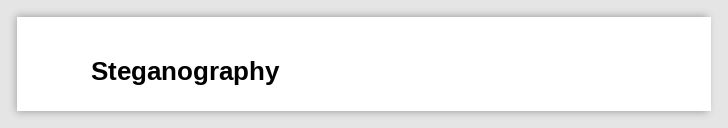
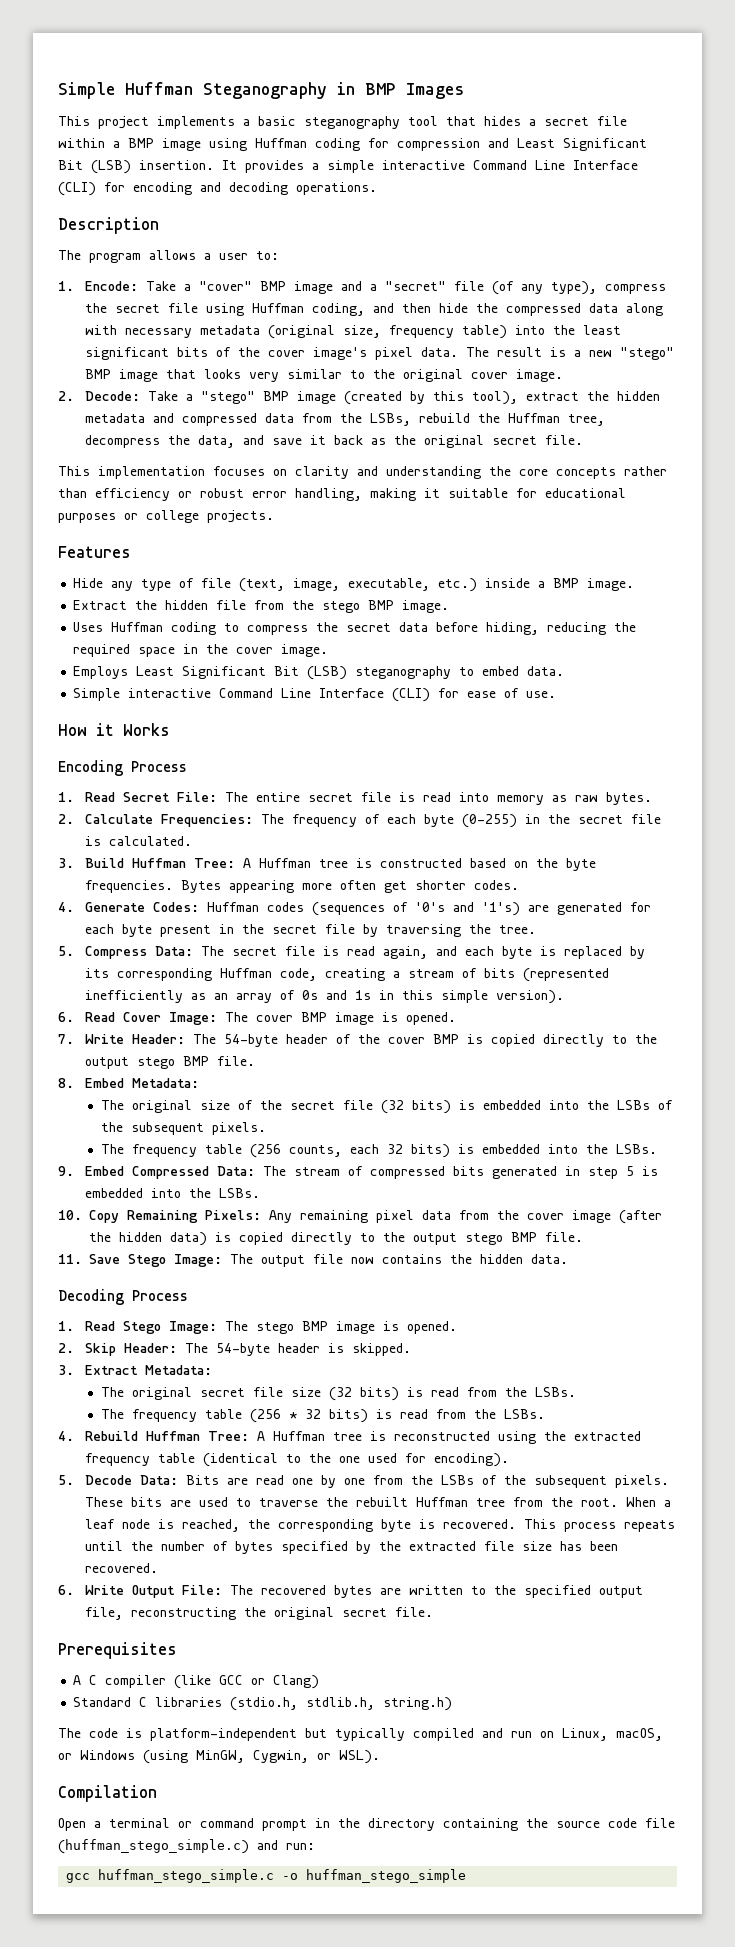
[91,61,280,85] Steganography -> [58,82,464,99] [58,116,627,129] [58,138,647,151] [58,160,638,174] [58,182,377,196] [58,217,159,234] [58,250,279,263] [58,281,667,295] [85,303,664,316] [85,325,622,339] [85,347,675,360] [85,369,564,382] [58,391,661,405] [85,413,606,426] [85,435,584,448] [58,466,667,479] [58,488,626,501] [58,510,274,523] [58,546,131,558] [73,578,635,592] [73,600,450,613] [73,622,637,635] [73,644,329,657] [73,666,565,680] [73,688,557,702] [58,723,170,736] [58,760,187,776] [58,792,653,805] [58,814,662,828] [85,836,193,846] [58,858,597,871] [85,880,520,893] [58,902,652,916] [85,924,537,937] [58,946,646,959] [85,968,610,982] [85,990,565,1004] [58,1012,457,1025] [58,1034,658,1047] [85,1056,256,1069] [58,1078,200,1088] [100,1100,673,1114] [100,1122,266,1135] [100,1144,657,1158] [58,1166,659,1179] [85,1188,261,1198] [58,1210,662,1224] [89,1232,583,1246] [58,1254,568,1267] [58,1289,188,1305] [58,1321,458,1334] [58,1343,412,1356] [58,1365,213,1375] [100,1387,576,1401] [100,1409,545,1423] [58,1431,642,1444] [85,1453,510,1467] [58,1475,670,1488] [85,1497,672,1507] [85,1519,676,1532] [85,1541,619,1554] [85,1563,159,1573] [58,1585,644,1598] [85,1607,434,1620] [58,1642,177,1659] [73,1675,320,1689] [73,1697,453,1711] [58,1728,663,1741] [58,1750,380,1764] [58,1785,157,1802] [58,1818,675,1831] [58,1839,315,1854] [66,1869,467,1883] Simple Huffman Steganography in BMP Images // This project implements a basic steganography tool that hides a secret file within a BMP image using Huffman coding for compression and Least Significant Bit (LSB) insertion. It provides a simple interactive Command Line Interface (CLI) for encoding and decoding operations. // Description // The program allows a user to: // 1. Encode: Take a "cover" BMP image and a "secret" file (of any type), compress the secret file using Huffman coding, and then hide the compressed data along with necessary metadata (original size, frequency table) into the least significant bits of the cover image's pixel data. The result is a new "stego" BMP image that looks very similar to the original cover image. // 2. Decode: Take a "stego" BMP image (created by this tool), extract the hidden metadata and compressed data from the LSBs, rebuild the Huffman tree, decompress the data, and save it back as the original secret file. // This implementation focuses on clarity and understanding the core concepts rather than efficiency or robust error handling, making it suitable for educational purposes or college projects. // Features // Hide any type of file (text, image, executable, etc.) inside a BMP image. // Extract the hidden file from the stego BMP image. // Uses Huffman coding to compress the secret data before hiding, reducing the required space in the cover image. // Employs Least Significant Bit (LSB) steganography to embed data. // Simple interactive Command Line Interface (CLI) for ease of use. // How it Works // Encoding Process // 1. Read Secret File: The entire secret file is read into memory as raw bytes. // 2. Calculate Frequencies: The frequency of each byte (0-255) in the secret file is calculated. // 3. Build Huffman Tree: A Huffman tree is constructed based on the byte frequencies. Bytes appearing more often get shorter codes. // 4. Generate Codes: Huffman codes (sequences of '0's and '1's) are generated for each byte present in the secret file by traversing the tree. // 5. Compress Data: The secret file is read again, and each byte is replaced by its corresponding Huffman code, creating a stream of bits (represented inefficiently as an array of 0s and 1s in this simple version). // 6. Read Cover Image: The cover BMP image is opened. // 7. Write Header: The 54-byte header of the cover BMP is copied directly to the output stego BMP file. // 8. Embed Metadata: // The original size of the secret file (32 bits) is embedded into the LSBs of the subsequent pixels. // The frequency table (256 counts, each 32 bits) is embedded into the LSBs. // 9. Embed Compressed Data: The stream of compressed bits generated in step 5 is embedded into the LSBs. // 10. Copy Remaining Pixels: Any remaining pixel data from the cover image (after the hidden data) is copied directly to the output stego BMP file. // 11. Save Stego Image: The output file now contains the hidden data. // Decoding Process // 1. Read Stego Image: The stego BMP image is opened. // 2. Skip Header: The 54-byte header is skipped. // 3. Extract Metadata: // The original secret file size (32 bits) is read from the LSBs. // The frequency table (256 * 32 bits) is read from the LSBs. // 4. Rebuild Huffman Tree: A Huffman tree is reconstructed using the extracted frequency table (identical to the one used for encoding). // 5. Decode Data: Bits are read one by one from the LSBs of the subsequent pixels. These bits are used to traverse the rebuilt Huffman tree from the root. When a leaf node is reached, the corresponding byte is recovered. This process repeats until the number of bytes specified by the extracted file size has been recovered. // 6. Write Output File: The recovered bytes are written to the specified output file, reconstructing the original secret file. // Prerequisites // A C compiler (like GCC or Clang) // Standard C libraries (stdio.h, stdlib.h, string.h) // The code is platform-independent but typically compiled and run on Linux, macOS, or Windows (using MinGW, Cygwin, or WSL). // Compilation // Open a terminal or command prompt in the directory containing the source code file (huffman_stego_simple.c) and run: // gcc huffman_stego_simple.c -o huffman_stego_simple

